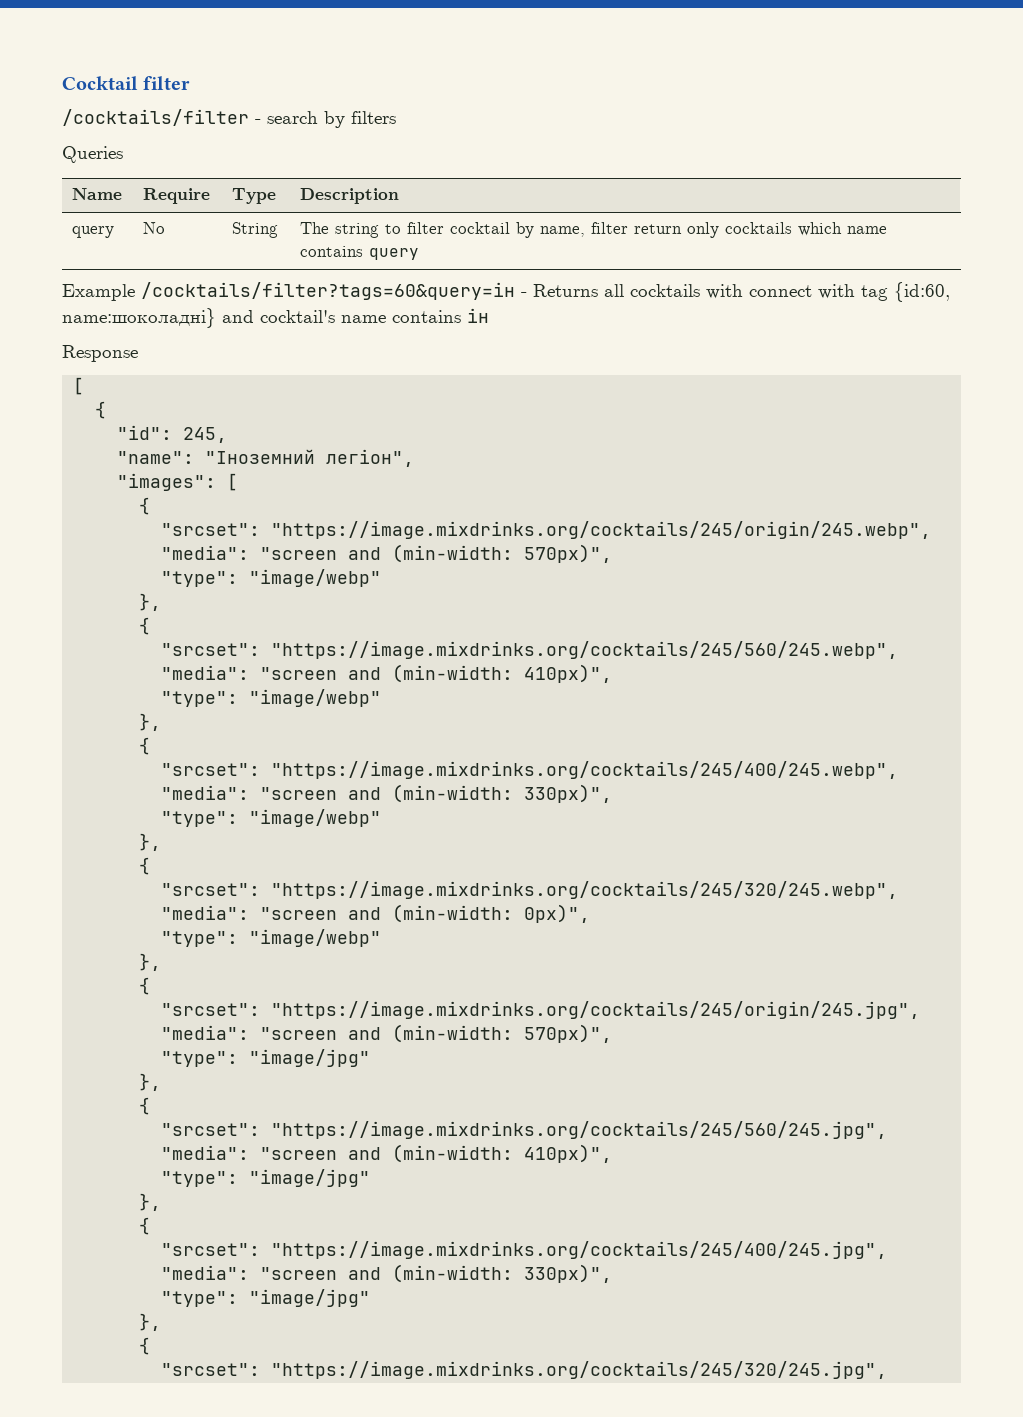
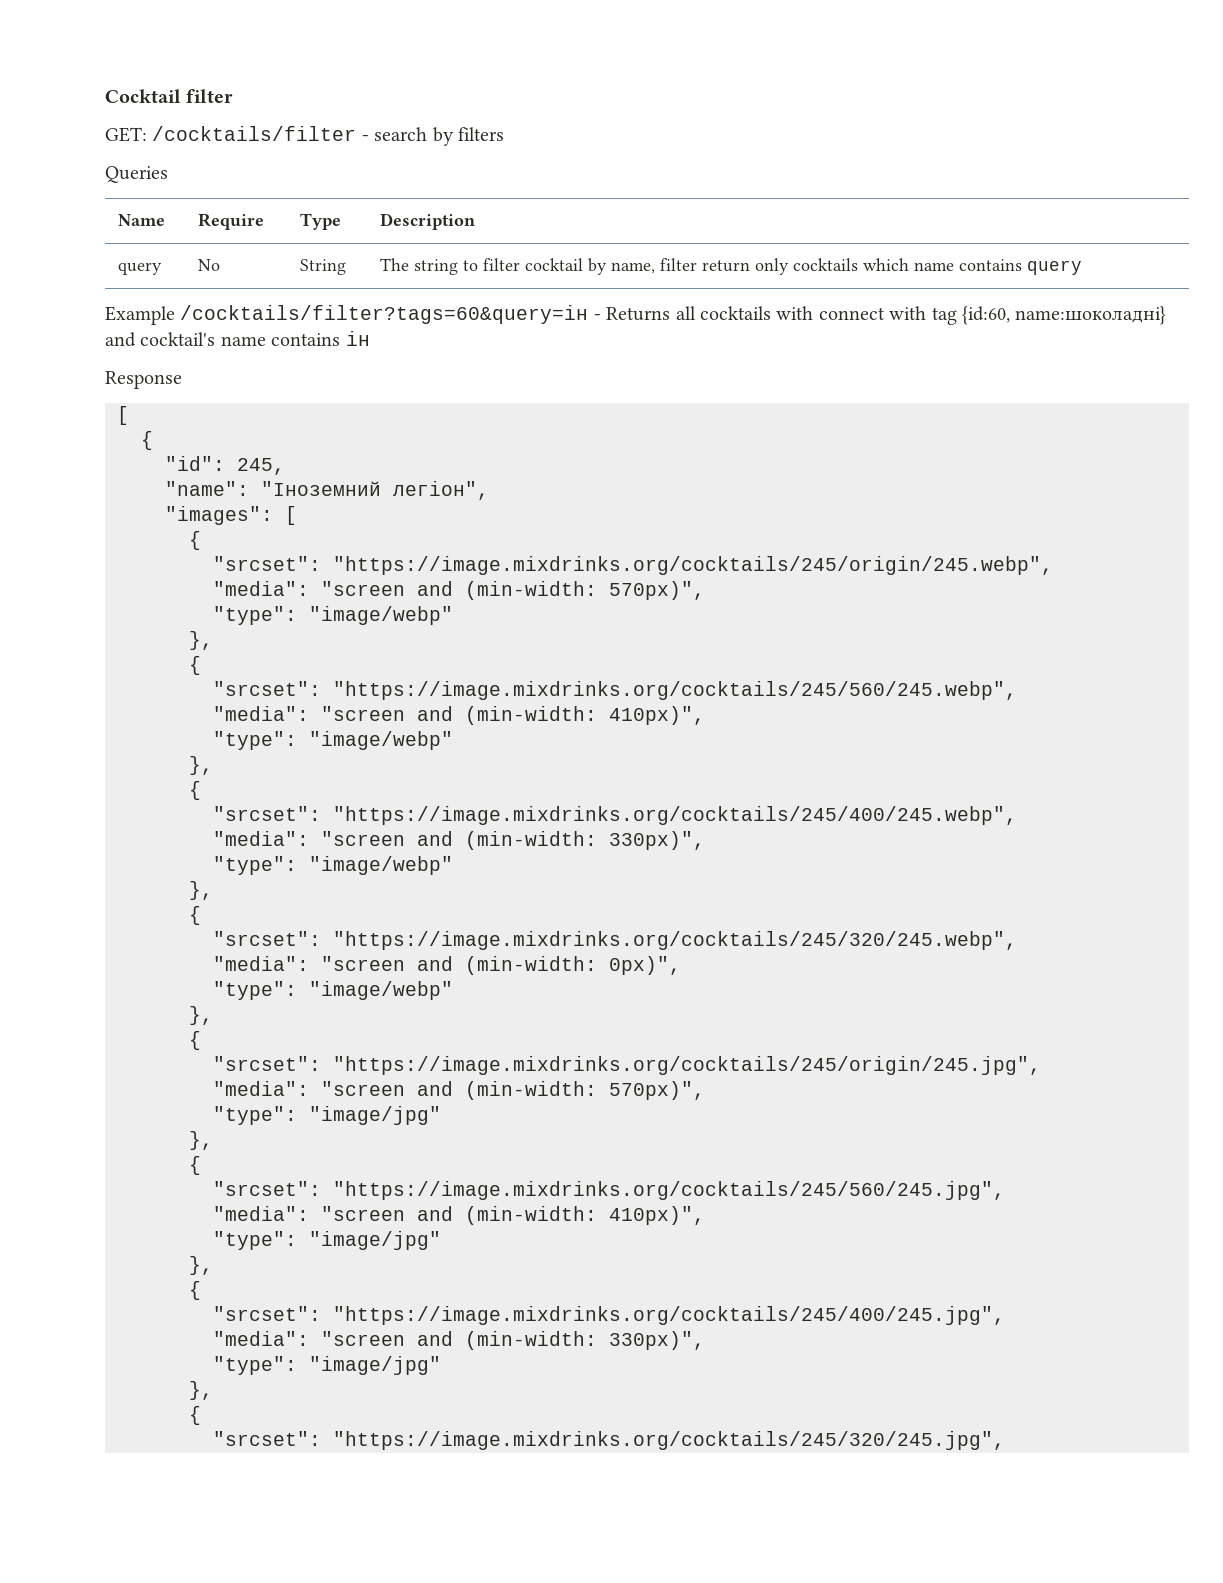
(191, 83) none -> [105,127,147,142] GET:

